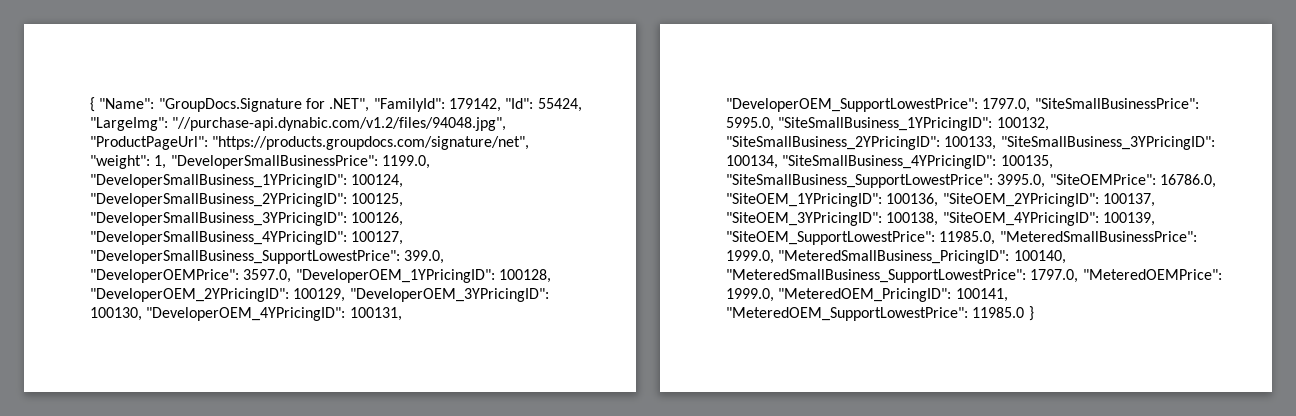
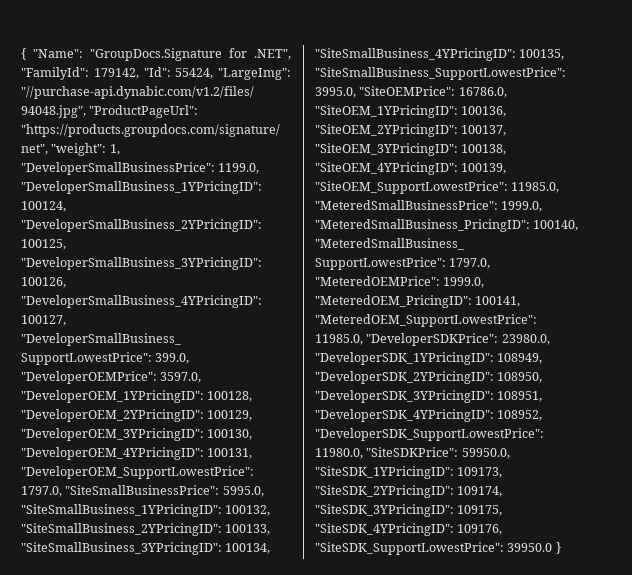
[972,307,1025,318] 11985.0 -> [315,333,550,346] [315,352,543,365] [315,371,543,384] [315,390,543,403] [315,409,543,422] [315,428,544,441] [315,447,510,459] [315,466,503,479] [315,485,503,498] [315,504,503,517] [315,523,503,536] [315,542,553,555] 11985.0, "DeveloperSDKPrice": 23980.0, "DeveloperSDK_1YPricingID": 108949, "DeveloperSDK_2YPricingID": 108950, "DeveloperSDK_3YPricingID": 108951, "DeveloperSDK_4YPricingID": 108952, "DeveloperSDK_SupportLowestPrice": 11980.0, "SiteSDKPrice": 59950.0, "SiteSDK_1YPricingID": 109173, "SiteSDK_2YPricingID": 109174, "SiteSDK_3YPricingID": 109175, "SiteSDK_4YPricingID": 109176, "SiteSDK_SupportLowestPrice": 39950.0

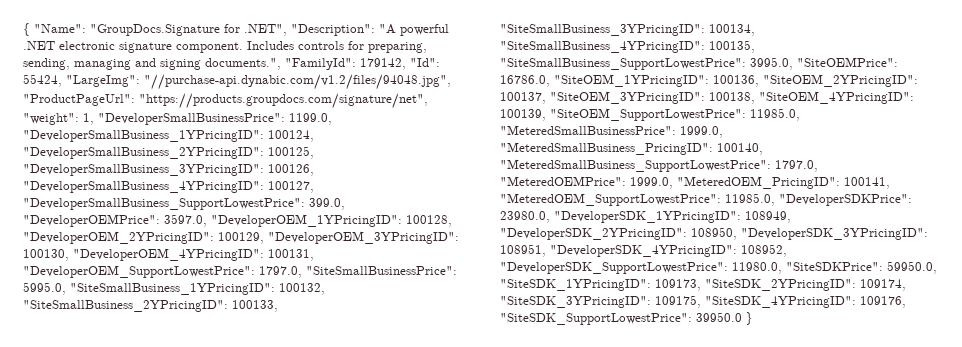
(291, 54) none -> [291,24,449,36] [23,41,427,53] [23,58,281,70] "Description": "A powerful .NET electronic signature component. Includes controls for preparing, sending, managing and signing documents.",

